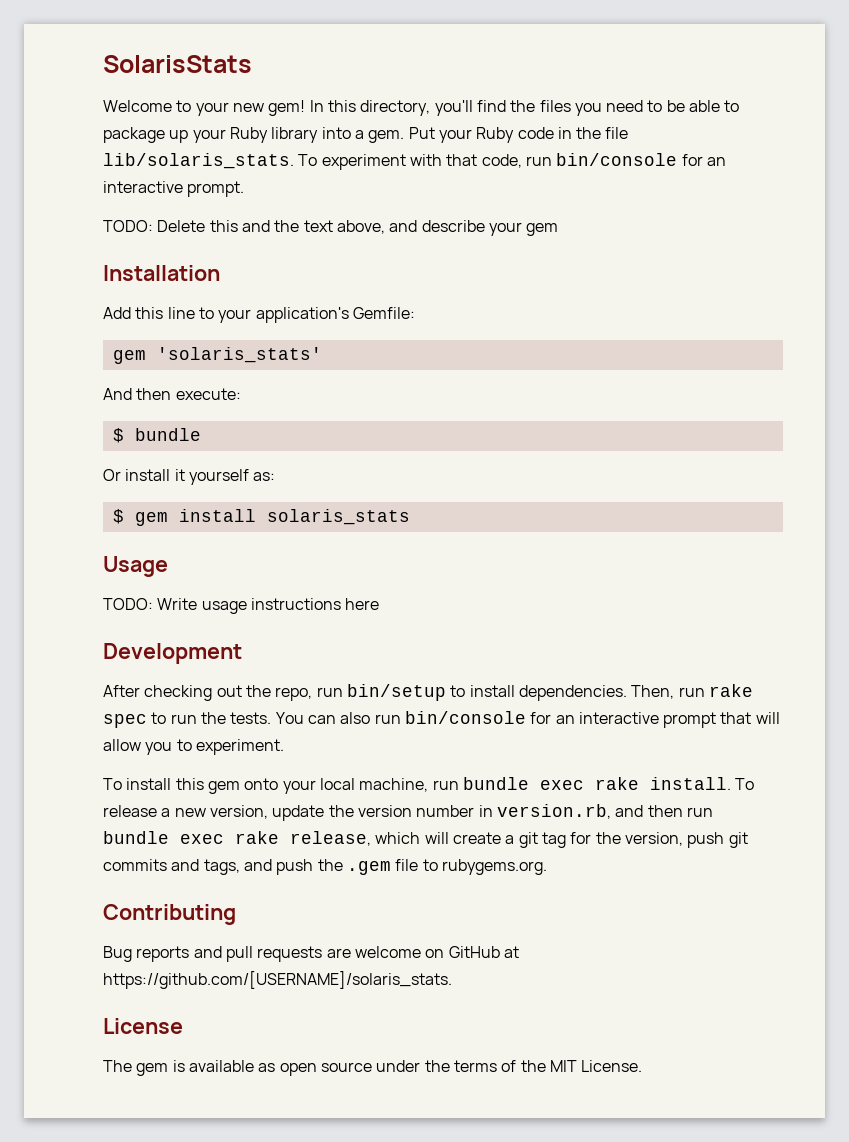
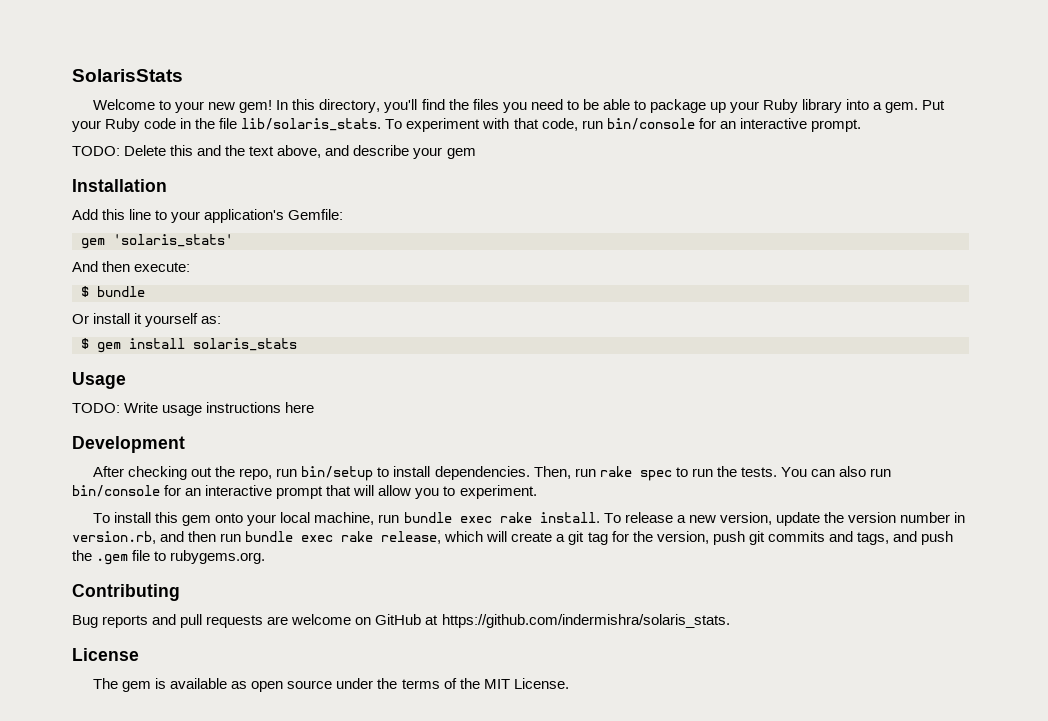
[103,971,452,989] https://github.com/[USERNAME]/solaris_stats. -> [441,614,730,628] https://github.com/indermishra/solaris_stats.

